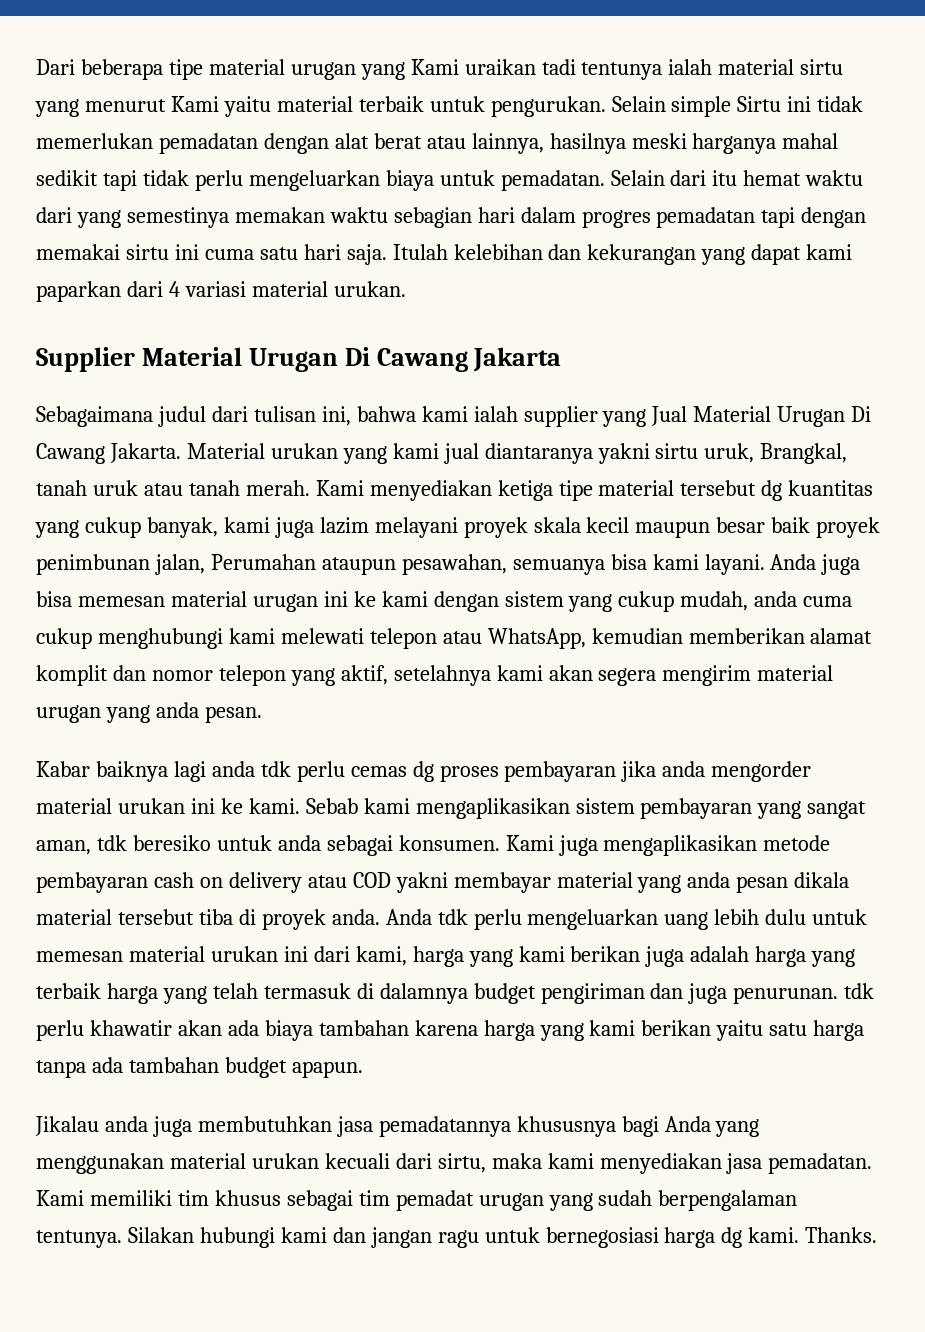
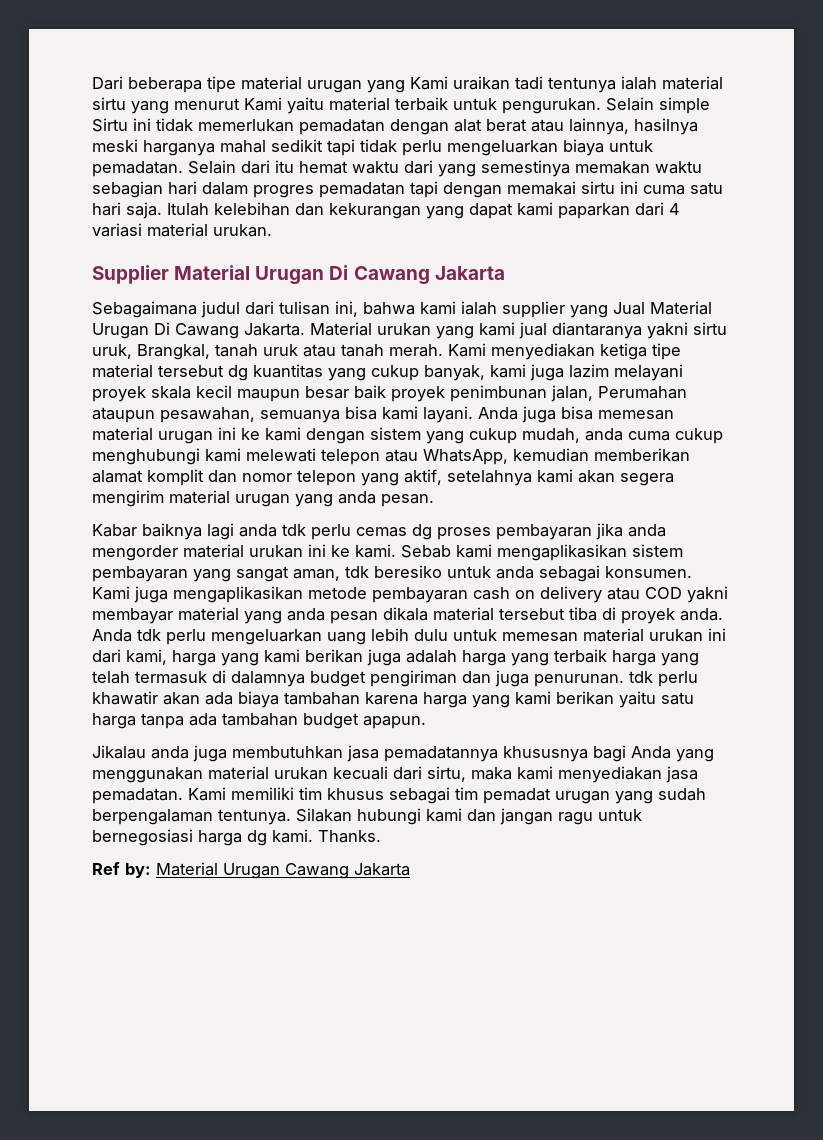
(878, 1235) none -> [92,862,410,879] // Ref by: Material Urugan Cawang Jakarta

